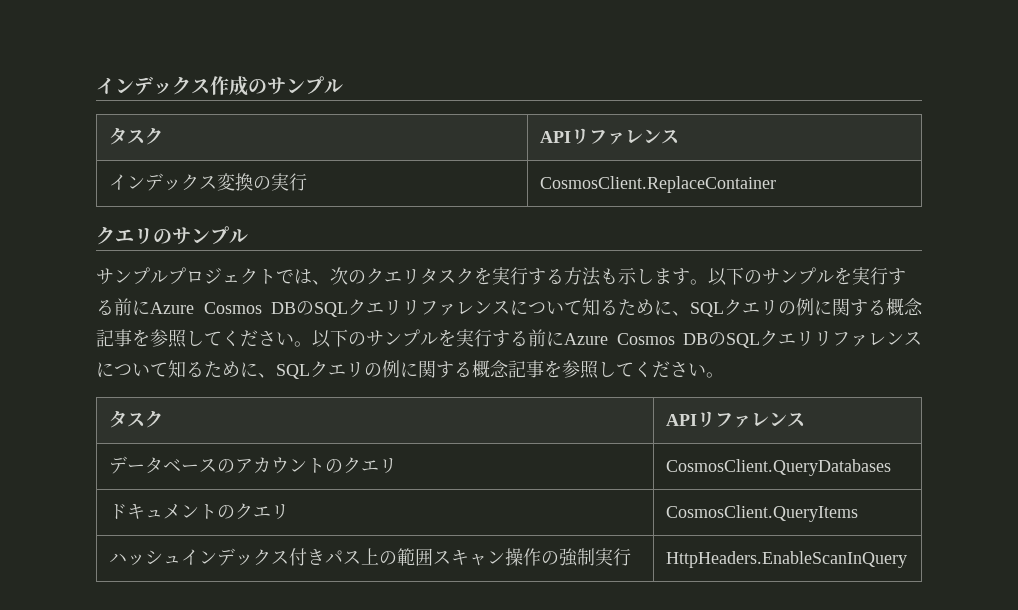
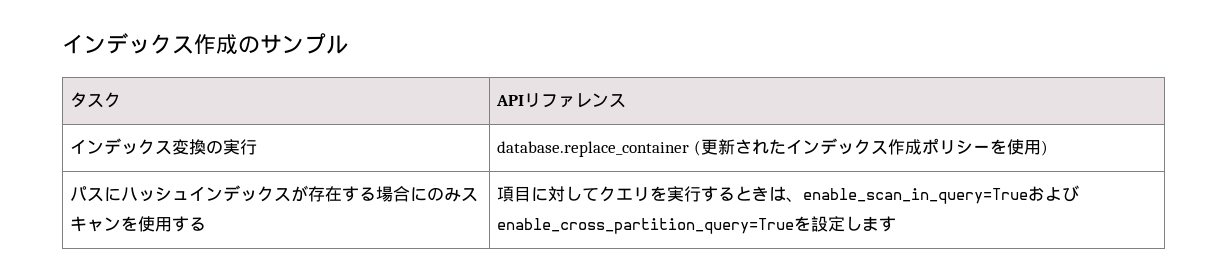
[539,176,776,193] [96,226,248,245] [96,267,906,286] [96,298,923,317] [96,329,922,348] [96,360,724,379] [108,410,163,428] [665,411,805,428] [108,456,397,474] [665,459,891,476] [108,503,289,520] [665,505,858,522] CosmosClient.ReplaceContainer // クエリのサンプル // サンプルプロジェクトでは、次のクエリタスクを実行する方法も示します。以下のサンプルを実行する前にAzure Cosmos DBのSQLクエリリファレンスについて知るために、SQLクエリの例に関する概念記事を参照してください。以下のサンプルを実行する前にAzure Cosmos DBのSQLクエリリファレンスについて知るために、SQLクエリの例に関する概念記事を参照してください。 // タスク | APIリファレンス // データベースのアカウントのクエリ | CosmosClient.QueryDatabases // ドキュメントのクエリ | CosmosClient.QueryItems // -> [497,138,1048,157] [70,186,122,202] database.replace_container (更新されたインデックス作成ポリシーを使用) // パスに
[288,548,631,567] [665,551,907,568] 付きパス上の範囲スキャン操作の強制実行 | HttpHeaders.EnableScanInQuery -> [291,185,479,202] [70,216,207,232] [497,185,1080,204] [497,216,897,234] が存在する場合にのみスキャンを使用する | 項目に対してクエリを実行するときは、enable_scan_in_query=Trueおよびenable_cross_partition_query=Trueを設定します

